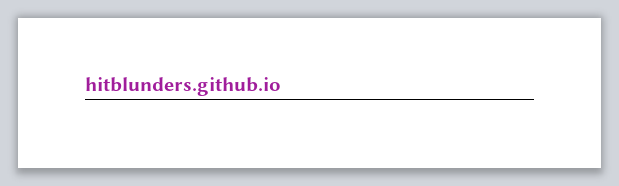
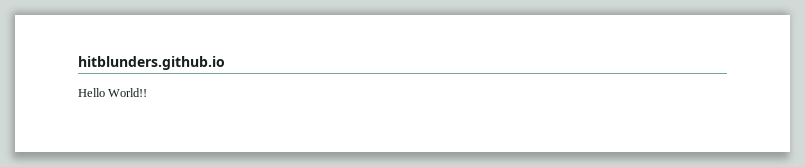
(281, 86) none -> [78,88,148,97] // Hello World!!

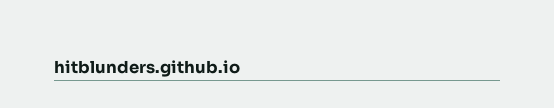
[78,88,148,97] // Hello World!! -> (240, 68) none

